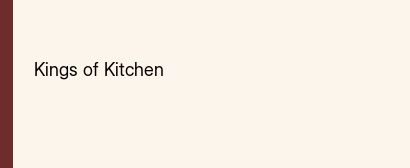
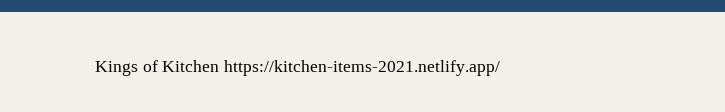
(164, 69) none -> [224,60,501,76] https://kitchen-items-2021.netlify.app/

